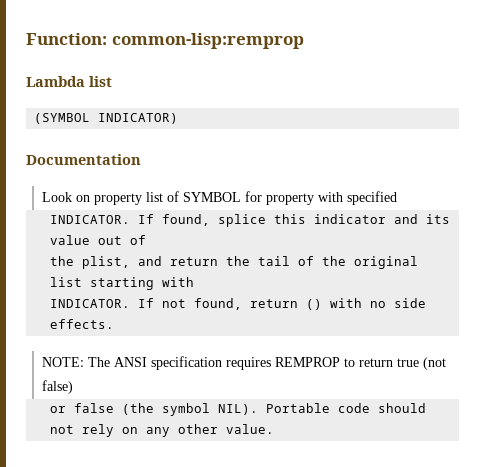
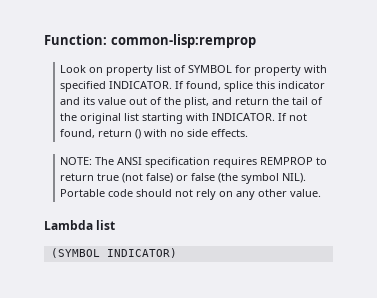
[26,76,112,87] [34,113,179,124] [26,154,141,165] // Lambda list // (SYMBOL INDICATOR) // Documentation -> (256, 41) none
(397, 198) // -> (107, 86) none
(147, 240) // -> (163, 101) none
(195, 282) // -> (210, 117) none
(73, 387) // -> (174, 178) none
(275, 429) none -> [44,220,116,230] [50,248,177,258] // Lambda list // (SYMBOL INDICATOR)

